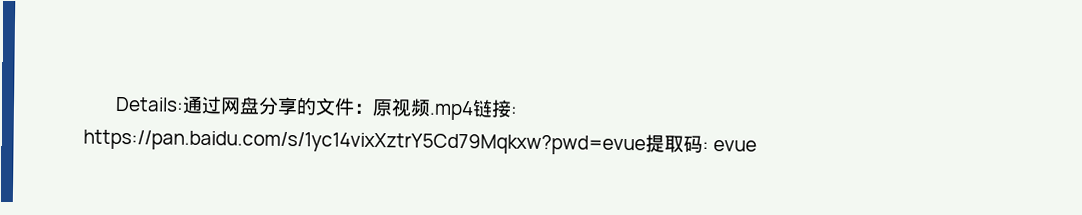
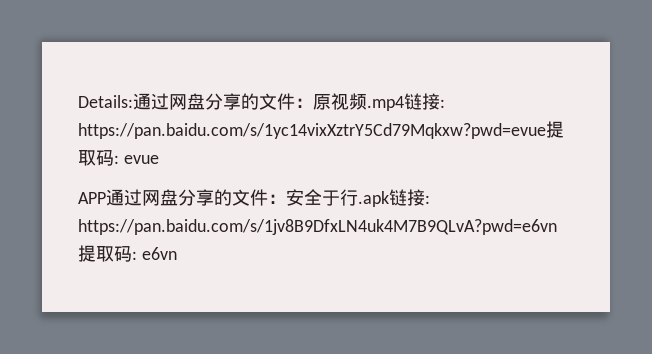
(758, 146) none -> [78,189,430,207] [78,219,557,235] [78,245,177,262] // APP通过网盘分享的文件：安全于行.apk链接: https://pan.baidu.com/s/1jv8B9DfxLN4uk4M7B9QLvA?pwd=e6vn提取码: e6vn

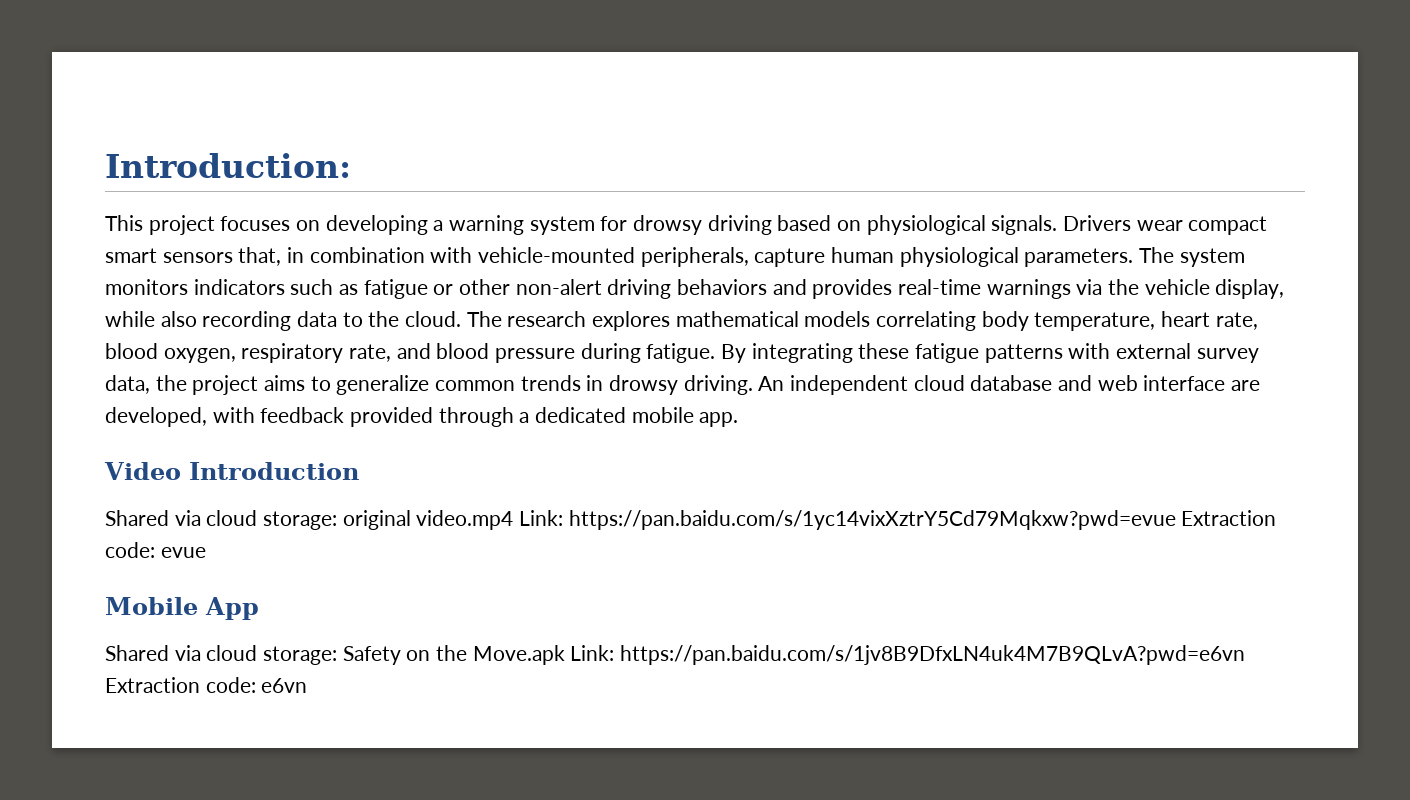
[78,93,445,111] [78,121,564,139] [78,150,159,166] [78,189,430,207] [78,219,557,235] [78,245,137,262] Details:通过网盘分享的文件：原视频.mp4链接: https://pan.baidu.com/s/1yc14vixXztrY5Cd79Mqkxw?pwd=evue提取码: evue // APP通过网盘分享的文件：安全于行.apk链接: https://pan.baidu.com/s/1jv8B9DfxLN4uk4M7B9QLvA?pwd=e6vn提取码: -> [105,153,351,178] [105,215,1268,235] [105,247,1245,267] [105,279,1285,299] [105,311,1258,331] [105,343,1259,363] [105,375,1261,395] [105,407,739,427] [104,462,359,480] [105,510,1277,530] [105,542,206,558] [105,597,259,620] [105,645,1246,665] [105,677,256,693] Introduction: // This project focuses on developing a warning system for drowsy driving based on physiological signals. Drivers wear compact smart sensors that, in combination with vehicle-mounted peripherals, capture human physiological parameters. The system monitors indicators such as fatigue or other non-alert driving behaviors and provides real-time warnings via the vehicle display, while also recording data to the cloud. The research explores mathematical models correlating body temperature, heart rate, blood oxygen, respiratory rate, and blood pressure during fatigue. By integrating these fatigue patterns with external survey data, the project aims to generalize common trends in drowsy driving. An independent cloud database and web interface are developed, with feedback provided through a dedicated mobile app. // Video Introduction // Shared via cloud storage: original video.mp4 Link: https://pan.baidu.com/s/1yc14vixXztrY5Cd79Mqkxw?pwd=evue Extraction code: evue // Mobile App // Shared via cloud storage: Safety on the Move.apk Link: https://pan.baidu.com/s/1jv8B9DfxLN4uk4M7B9QLvA?pwd=e6vn Extraction code:

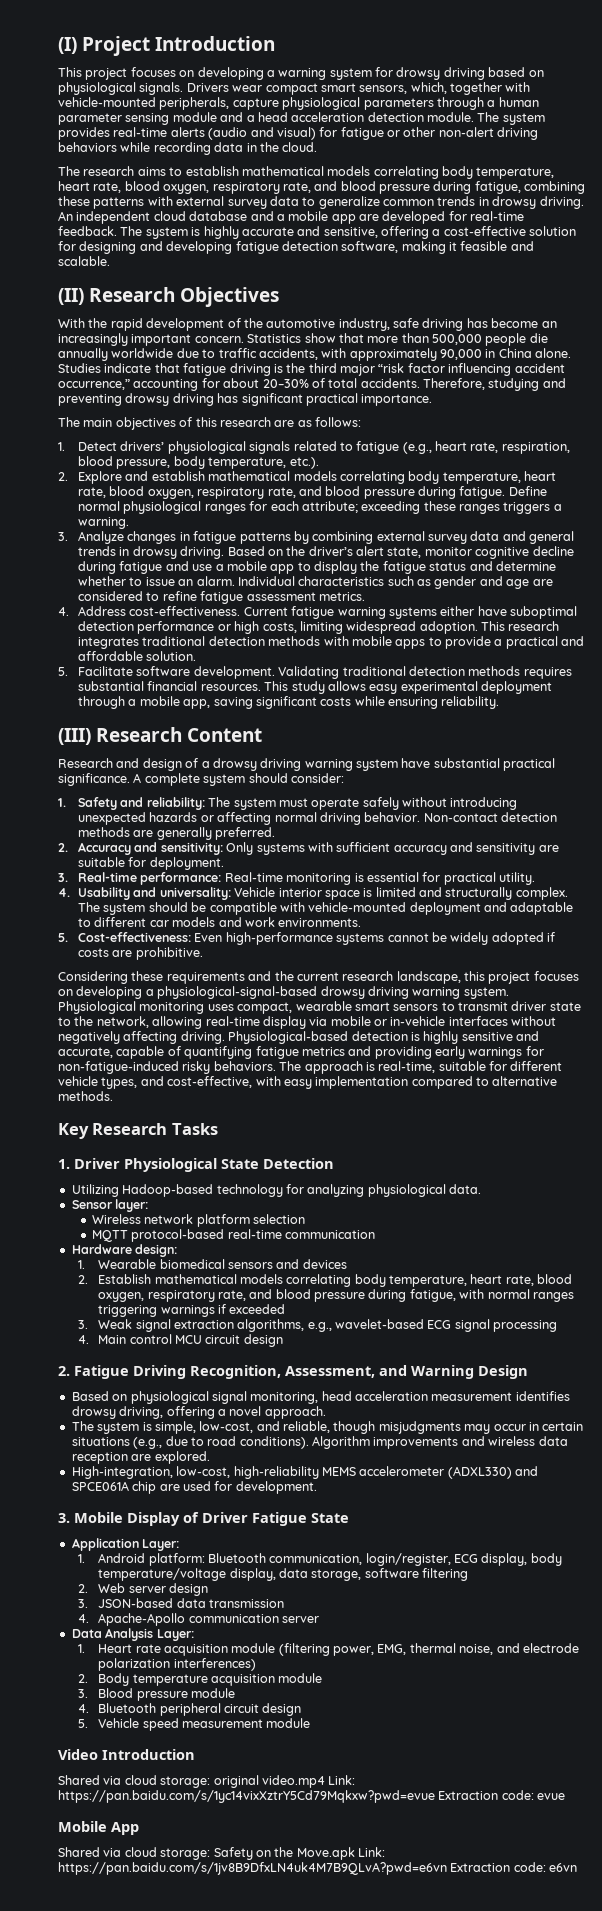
[105,153,351,178] Introduction: -> [58,36,276,56] (I) Project Introduction
[162,247,1245,267] [105,279,359,295] sensors that, in combination with vehicle-mounted peripherals, capture human physiological parameters. The system monitors indicators such as -> [359,82,531,95] [58,97,539,110] [58,112,545,125] [58,127,338,140] sensors, which, together with vehicle-mounted peripherals, capture physiological parameters through a human parameter sensing module and a head acceleration detection module. The system provides real-time alerts (audio and visual) for
[772,279,1285,299] [105,311,197,327] and provides real-time warnings via the vehicle display, while also -> [120,142,151,152] while
[342,312,363,327] to -> [246,143,257,152] in
(462, 319) none -> (318, 147) //
[592,311,671,331] explores -> [137,166,555,179] [58,181,586,194] [58,196,584,209] [58,211,525,224] [58,226,577,239] [58,241,534,254] [58,256,110,266] [58,287,280,307] [58,318,557,331] [58,333,548,346] [58,348,572,361] [58,363,565,376] [58,378,566,391] [58,393,433,406] [58,417,361,430] [58,441,570,454] [78,456,319,469] [58,471,205,484] aims to establish mathematical models correlating body temperature, heart rate, blood oxygen, respiratory rate, and blood pressure during fatigue, combining these patterns with external survey data to generalize common trends in drowsy driving. An independent cloud database and a mobile app are developed for real-time feedback. The system is highly accurate and sensitive, offering a cost-effective solution for designing and developing fatigue detection software, making it feasible and scalable. // (II) Research Objectives // With the rapid development of the automotive industry, safe driving has become an increasingly important concern. Statistics show that more than 500,000 people die annually worldwide due to traffic accidents, with approximately 90,000 in China alone. Studies indicate that fatigue driving is the third major “risk factor influencing accident occurrence,” accounting for about 20–30% of total accidents. Therefore, studying and preventing drowsy driving has significant practical importance. // The main objectives of this research are as follows: // 1. Detect drivers’ physiological signals related to fatigue (e.g., heart rate, respiration, blood pressure, body temperature, etc.). // 2. Explore and establish
[721,343,1259,363] [105,375,1261,395] [105,407,739,427] By integrating these fatigue patterns with external survey data, the project aims to generalize common trends in drowsy driving. An independent cloud database and web interface are developed, with feedback provided through a dedicated mobile app. -> [508,486,547,496] [78,501,562,514] [78,517,130,529] [58,531,575,544] [78,546,574,559] [78,561,556,574] [78,576,553,589] [78,591,365,604] [58,606,578,619] [78,621,560,634] [78,636,585,649] [78,651,197,661] [58,666,572,679] [78,681,553,694] [78,696,500,709] [58,727,263,745] [58,758,556,771] [58,773,344,786] [58,797,518,810] [78,812,558,825] [78,827,276,840] [58,842,559,855] [78,857,224,870] [58,872,536,885] [58,887,568,900] [78,902,574,915] [78,917,362,927] [58,932,556,945] [78,947,203,960] [58,971,579,984] [58,986,509,999] [58,1001,581,1014] [58,1016,557,1029] [58,1031,539,1044] [58,1046,544,1059] [58,1061,563,1074] [58,1076,558,1089] [58,1091,113,1101] [58,1123,218,1139] [58,1158,334,1172] [71,1184,481,1197] [71,1199,149,1212] [91,1214,305,1227] [91,1229,375,1242] [71,1244,178,1257] [78,1259,347,1269] [78,1274,573,1287] [98,1289,574,1302] [98,1304,286,1317] [78,1319,558,1332] [78,1334,283,1347] [58,1365,528,1379] [71,1391,570,1404] [71,1406,326,1419] [71,1421,584,1434] [71,1436,568,1449] [71,1451,210,1464] [71,1466,538,1479] [71,1481,317,1494] [58,1512,349,1526] [71,1538,180,1551] [78,1553,562,1566] [98,1568,469,1581] [78,1583,208,1596] [78,1598,284,1608] [78,1613,319,1626] [71,1628,194,1641] [78,1643,579,1656] [98,1658,256,1671] [78,1673,323,1686] [78,1688,235,1701] [78,1703,302,1716] [78,1718,311,1731] Define normal physiological ranges for each attribute; exceeding these ranges triggers a warning. // 3. Analyze changes in fatigue patterns by combining external survey data and general trends in drowsy driving. Based on the driver’s alert state, monitor cognitive decline during fatigue and use a mobile app to display the fatigue status and determine whether to issue an alarm. Individual characteristics such as gender and age are considered to refine fatigue assessment metrics. // 4. Address cost-effectiveness. Current fatigue warning systems either have suboptimal detection performance or high costs, limiting widespread adoption. This research integrates traditional detection methods with mobile apps to provide a practical and affordable solution. // 5. Facilitate software development. Validating traditional detection methods requires substantial financial resources. This study allows easy experimental deployment through a mobile app, saving significant costs while ensuring reliability. // (III) Research Content // Research and design of a drowsy driving warning system have substantial practical significance. A complete system should consider: // 1. Safety and reliability: The system must operate safely without introducing unexpected hazards or affecting normal driving behavior. Non-contact detection methods are generally preferred. // 2. Accuracy and sensitivity: Only systems with sufficient accuracy and sensitivity are suitable for deployment. // 3. Real-time performance: Real-time monitoring is essential for practical utility. // 4. Usability and universality: Vehicle interior space is limited and structurally complex. The system should be compatible with vehicle-mounted deployment and adaptable to different car models and work environments. // 5. Cost-effectiveness: Even high-performance systems cannot be widely adopted if costs are prohibitive. // Considering these requirements and the current research landscape, this project focuses on developing a physiological-signal-based drowsy driving warning system. Physiological monitoring uses compact, wearable smart sensors to transmit driver state to the network, allowing real-time display via mobile or in-vehicle interfaces without negatively affecting driving. Physiological-based detection is highly sensitive and accurate, capable of quantifying fatigue metrics and providing early warnings for non-fatigue-induced risky behaviors. The approach is real-time, suitable for different vehicle types, and cost-effective, with easy implementation compared to alternative methods. // Key Research Tasks // 1. Driver Physiological State Detection // Utilizing Hadoop-based technology for analyzing physiological data. // Sensor layer: // Wireless network platform selection // MQTT protocol-based real-time communication // Hardware design: // 1. Wearable biomedical sensors and devices // 2. Establish mathematical models correlating body temperature, heart rate, blood oxygen, respiratory rate, and blood pressure during fatigue, with normal ranges triggering warnings if exceeded // 3. Weak signal extraction algorithms, e.g., wavelet-based ECG signal processing // 4. Main control MCU circuit design // 2. Fatigue Driving Recognition, Assessment, and Warning Design // Based on physiological signal monitoring, head acceleration measurement identifies drowsy driving, offering a novel approach. // The system is simple, low-cost, and reliable, though misjudgments may occur in certain situations (e.g., due to road conditions). Algorithm improvements and wireless data reception are explored. // High-integration, low-cost, high-reliability MEMS accelerometer (ADXL330) and SPCE061A chip are used for development. // 3. Mobile Display of Driver Fatigue State // Application Layer: // 1. Android platform: Bluetooth communication, login/register, ECG display, body temperature/voltage display, data storage, software filtering // 2. Web server design // 3. JSON-based data transmission // 4. Apache-Apollo communication server // Data Analysis Layer: // 1. Heart rate acquisition module (filtering power, EMG, thermal noise, and electrode polarization interferences) // 2. Body temperature acquisition module // 3. Blood pressure module // 4. Bluetooth peripheral circuit design // 5. Vehicle speed measurement module

